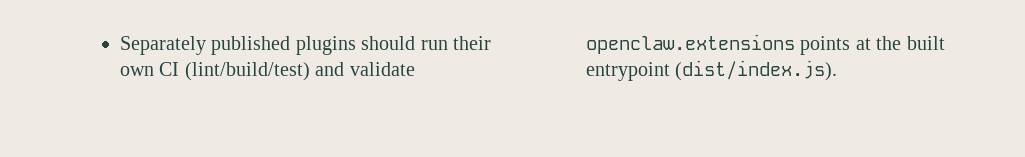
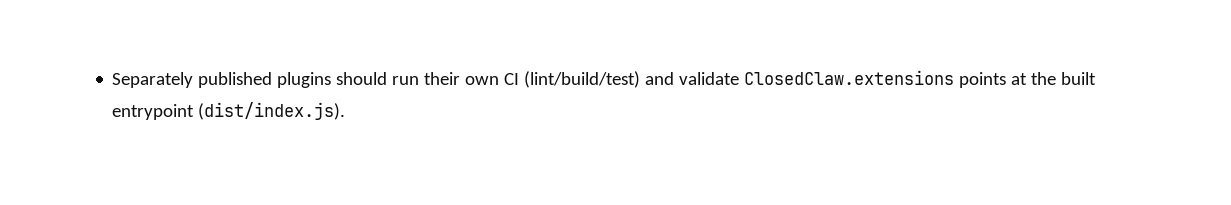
[586,34,795,54] openclaw.extensions -> [744,70,955,85] ClosedClaw.extensions

